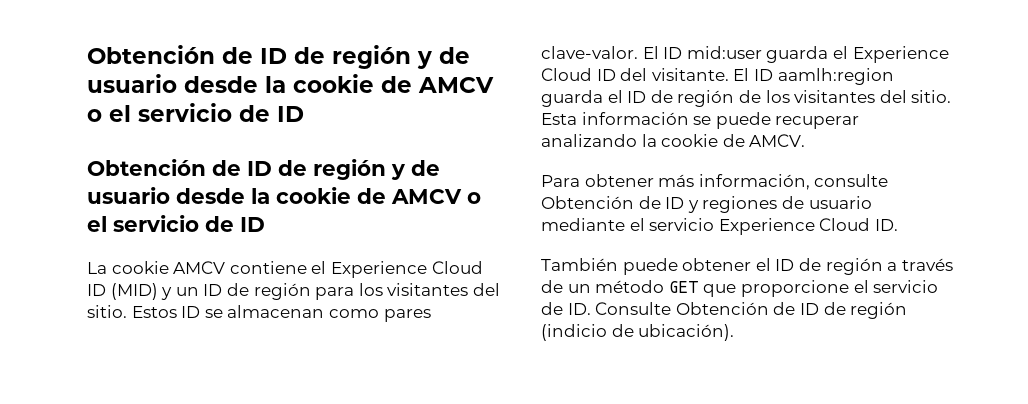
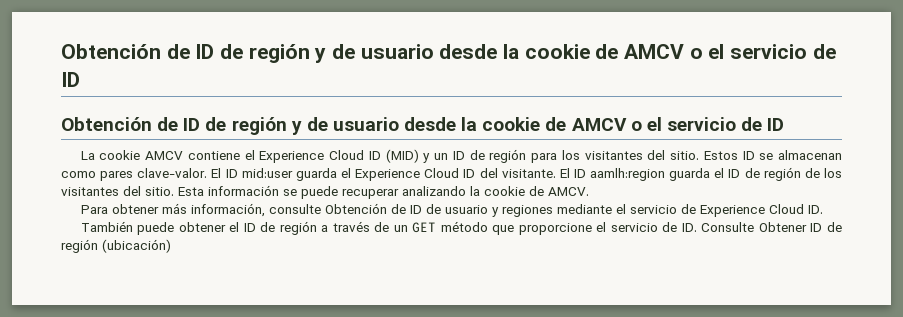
[687,196,872,213] y regiones de usuario -> [425,204,553,217] de usuario y regiones
(715, 224) none -> [680,204,696,214] de
[595,280,699,293] método GET -> [412,221,488,233] GET método
[675,302,908,319] [541,324,735,341] Obtención de ID de región (indicio de ubicación). -> [758,222,842,232] [61,239,171,253] Obtener ID de región (ubicación)

